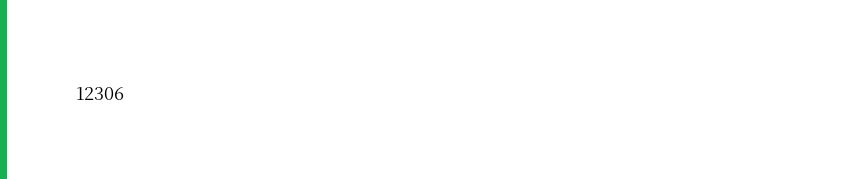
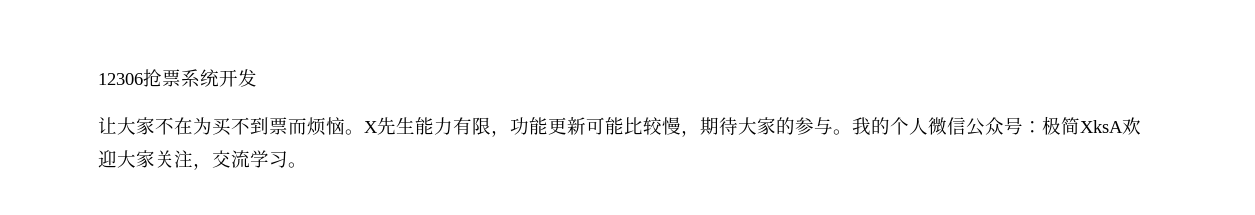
(124, 93) none -> [143,69,257,87] [98,116,1141,137] [98,150,307,170] 抢票系统开发 // 让大家不在为买不到票而烦恼。X先生能力有限，功能更新可能比较慢，期待大家的参与。我的个人微信公众号：极简XksA欢迎大家关注，交流学习。

